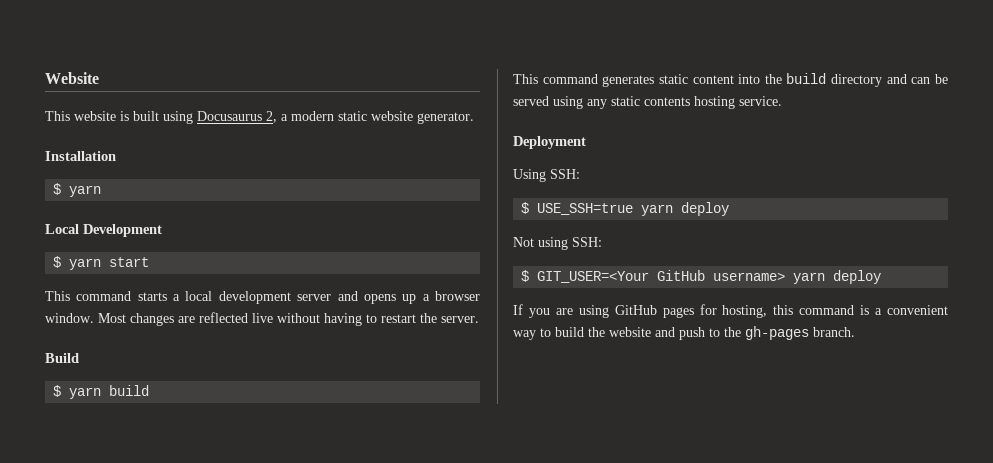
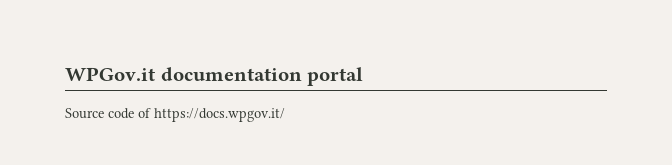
[45,72,99,84] [45,111,474,124] [45,151,116,161] [53,183,102,197] [45,224,162,237] [53,256,150,270] [45,291,481,304] [45,312,479,326] [45,353,79,363] [53,385,150,399] [513,73,948,87] [513,96,782,109] [513,136,586,149] [513,169,580,182] [521,202,730,216] [513,237,602,250] [521,270,882,284] [513,304,948,318] [513,326,855,340] Website // This website is built using Docusaurus 2, a modern static website generator. // Installation // $ yarn // Local Development // $ yarn start // This command starts a local development server and opens up a browser window. Most changes are reflected live without having to restart the server. // Build // $ yarn build // This command generates static content into the build directory and can be served using any static contents hosting service. // Deployment // Using SSH: // $ USE_SSH=true yarn deploy // Not using SSH: // $ GIT_USER=<Your GitHub username> yarn deploy // If you are using GitHub pages for hosting, this command is a convenient way to build the website and push to the gh-pages branch. -> [65,67,364,86] [65,108,285,122] WPGov.it documentation portal // Source code of https://docs.wpgov.it/

